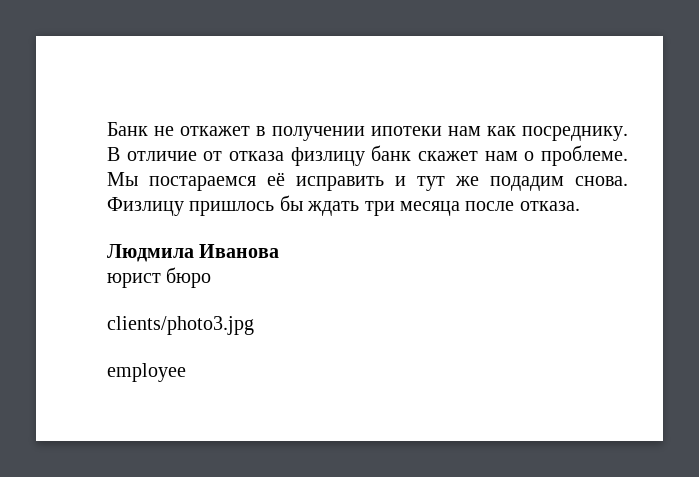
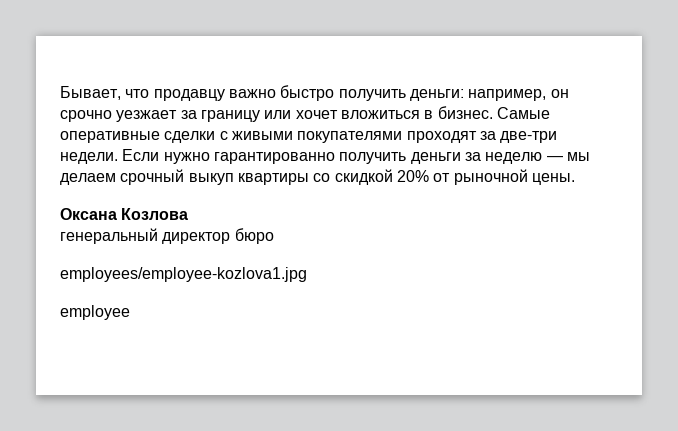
[107,122,628,141] [107,145,628,166] [107,172,628,191] [107,195,580,216] [107,244,280,262] [107,273,161,288] Банк не откажет в получении ипотеки нам как посреднику. В отличие от отказа физлицу банк скажет нам о проблеме. Мы постараемся её исправить и тут же подадим снова. Физлицу пришлось бы ждать три месяца после отказа. // Людмила Иванова // юрист -> [60,85,569,101] [60,106,550,122] [60,131,558,143] [60,149,590,164] [60,169,575,185] [60,208,189,220] [60,228,231,244] Бывает, что продавцу важно быстро получить деньги: например, он срочно уезжает за границу или хочет вложиться в бизнес. Самые оперативные сделки с живыми покупателями проходят за две-три недели. Если нужно гарантированно получить деньги за неделю — мы делаем срочный выкуп квартиры со скидкой 20% от рыночной цены. // Оксана Козлова // генеральный директор
[107,316,254,335] clients/photo3.jpg -> [60,267,307,282] employees/employee-kozlova1.jpg

